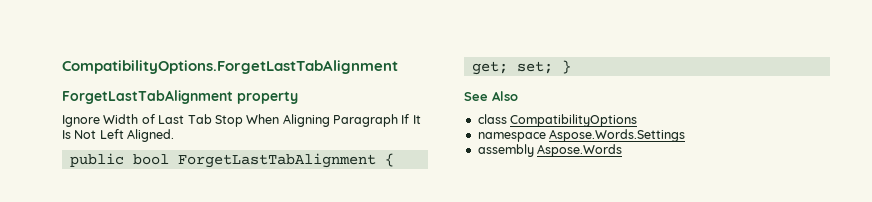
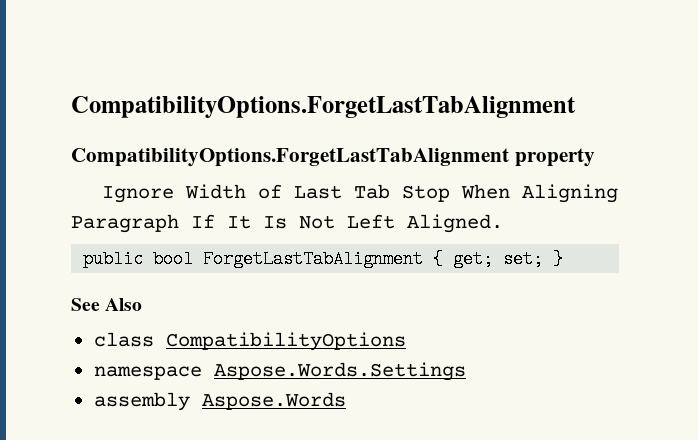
[62,90,233,104] ForgetLastTabAlignment -> [71,148,509,167] CompatibilityOptions.ForgetLastTabAlignment

